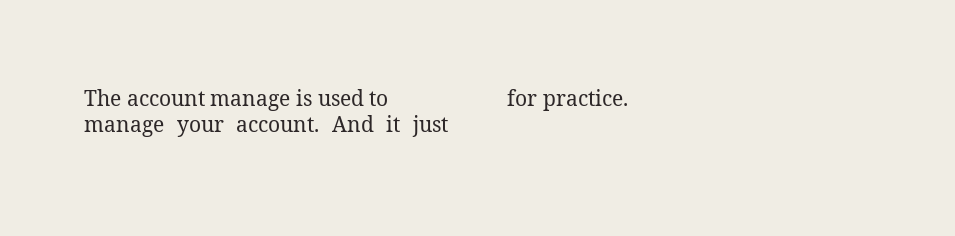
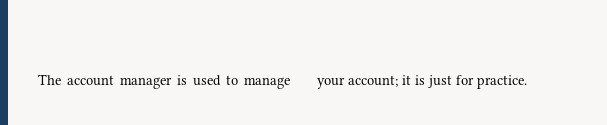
[210,94,291,111] manage -> [120,77,172,89] manager
[236,115,401,132] account. And it -> [348,75,425,87] account; it is

